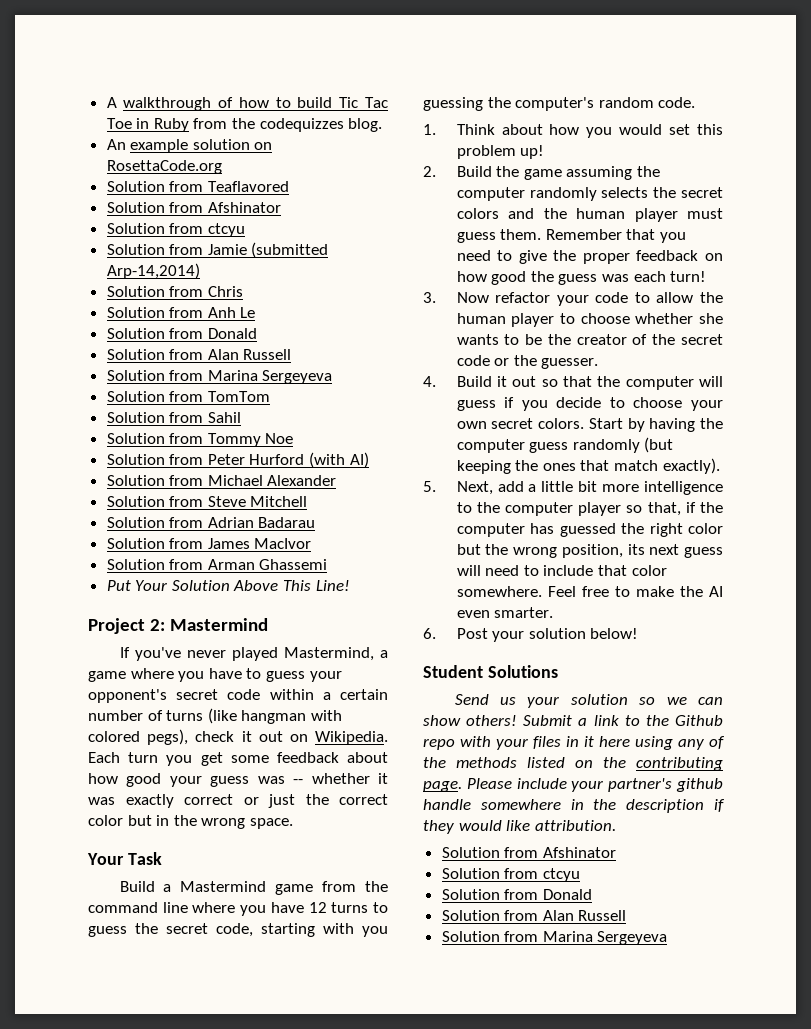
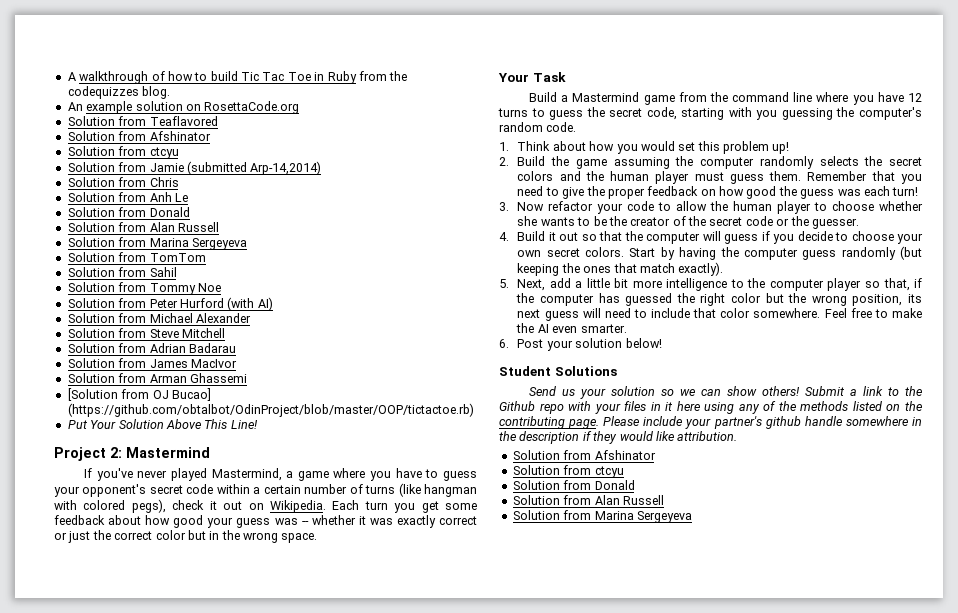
(328, 564) none -> [67,388,211,401] [67,403,474,417] // [Solution from OJ Bucao] (https://github.com/obtalbot/OdinProject/blob/master/OOP/tictactoe.rb)

